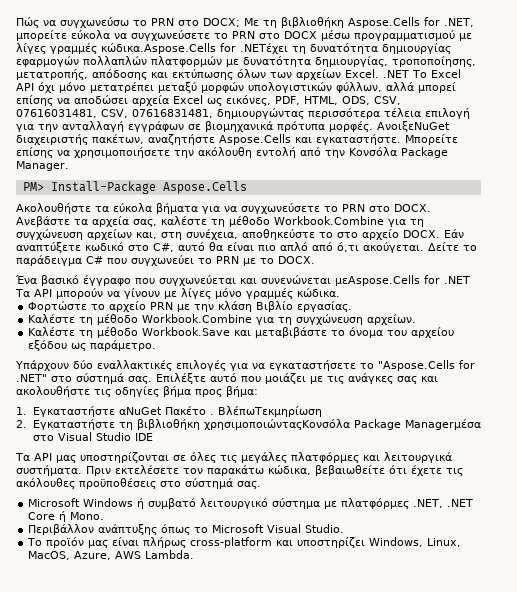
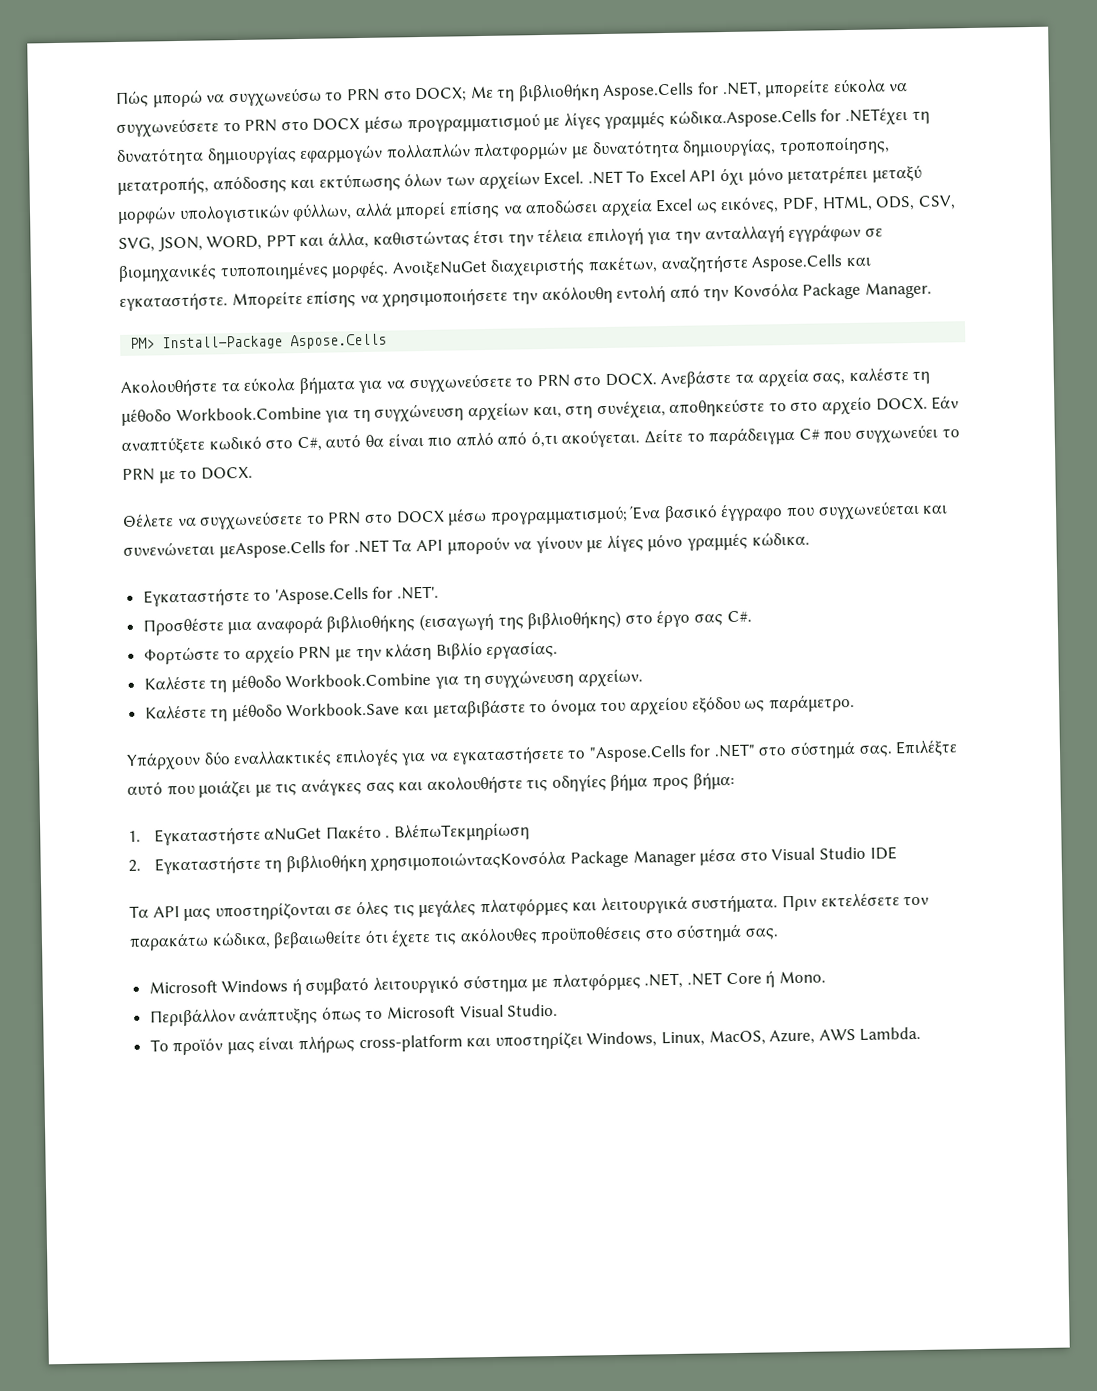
(39, 22) none -> [152,89,203,108] μπορώ
[16,108,380,119] 07616031481, CSV, 07616831481, δημιουργώντας περισσότερα -> [118,229,534,252] SVG, JSON, WORD, PPT και άλλα, καθιστώντας έτσι την
[205,121,325,132] βιομηχανικά πρότυπα -> [118,261,329,282] βιομηχανικές τυποποιημένες
(315, 260) none -> [122,505,628,530] Θέλετε να συγχωνεύσετε το PRN στο DOCX μέσω προγραμματισμού;
(340, 292) none -> [142,585,440,607] [142,609,752,636] // Εγκαταστήστε το 'Aspose.Cells for .NET'. // Προσθέστε μια αναφορά βιβλιοθήκης (εισαγωγή της βιβλιοθήκης) στο έργο σας C#.
[404,419,481,430] Managerμέσα -> [632,847,737,867] Manager μέσα

